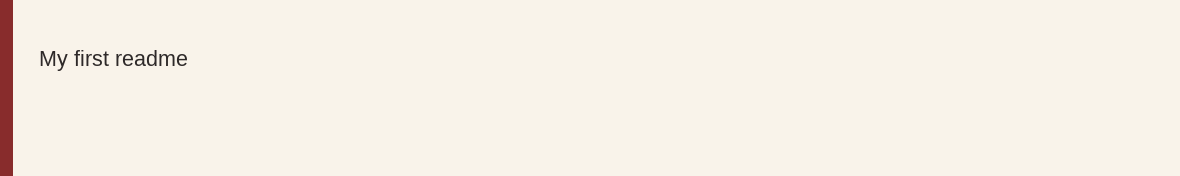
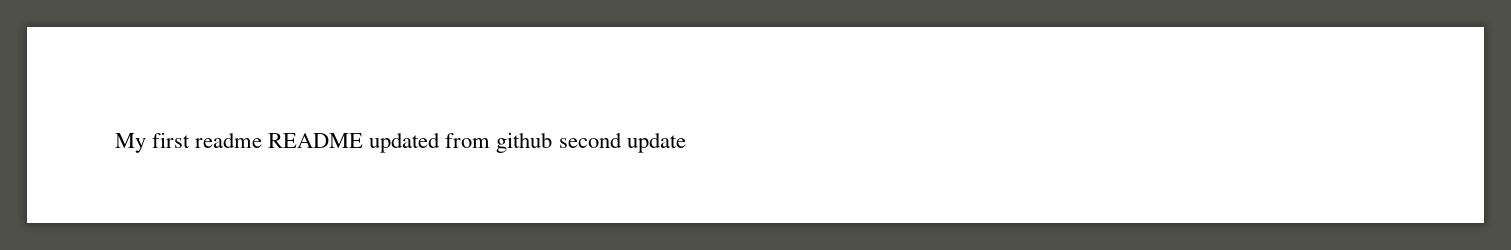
(188, 58) none -> [268,132,686,153] README updated from github second update

